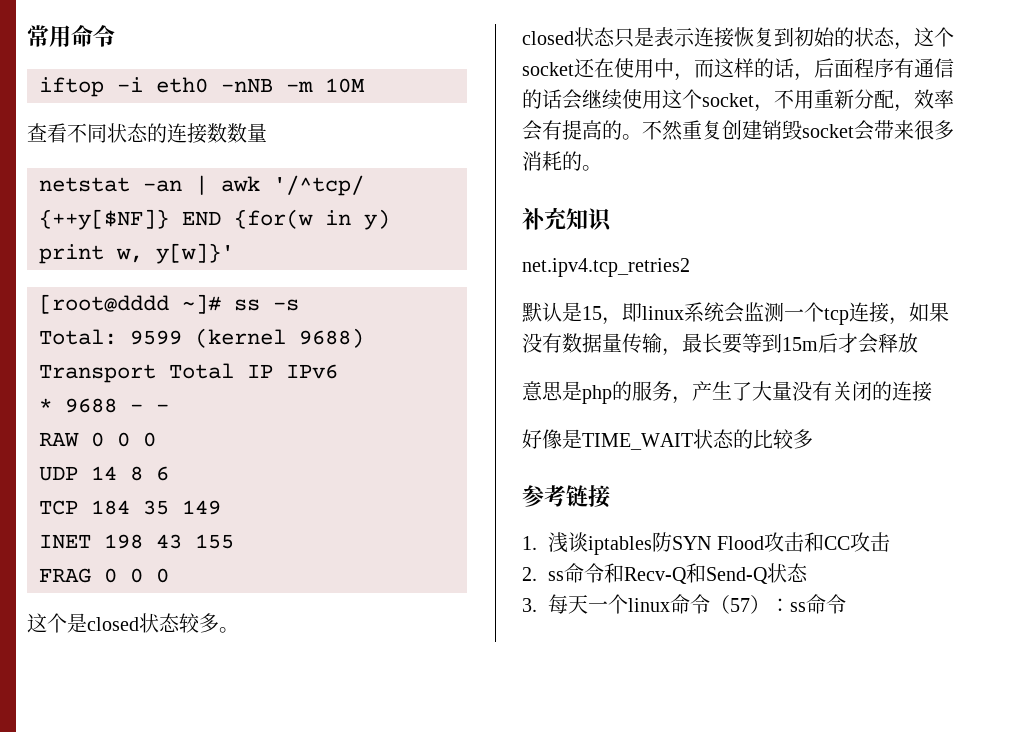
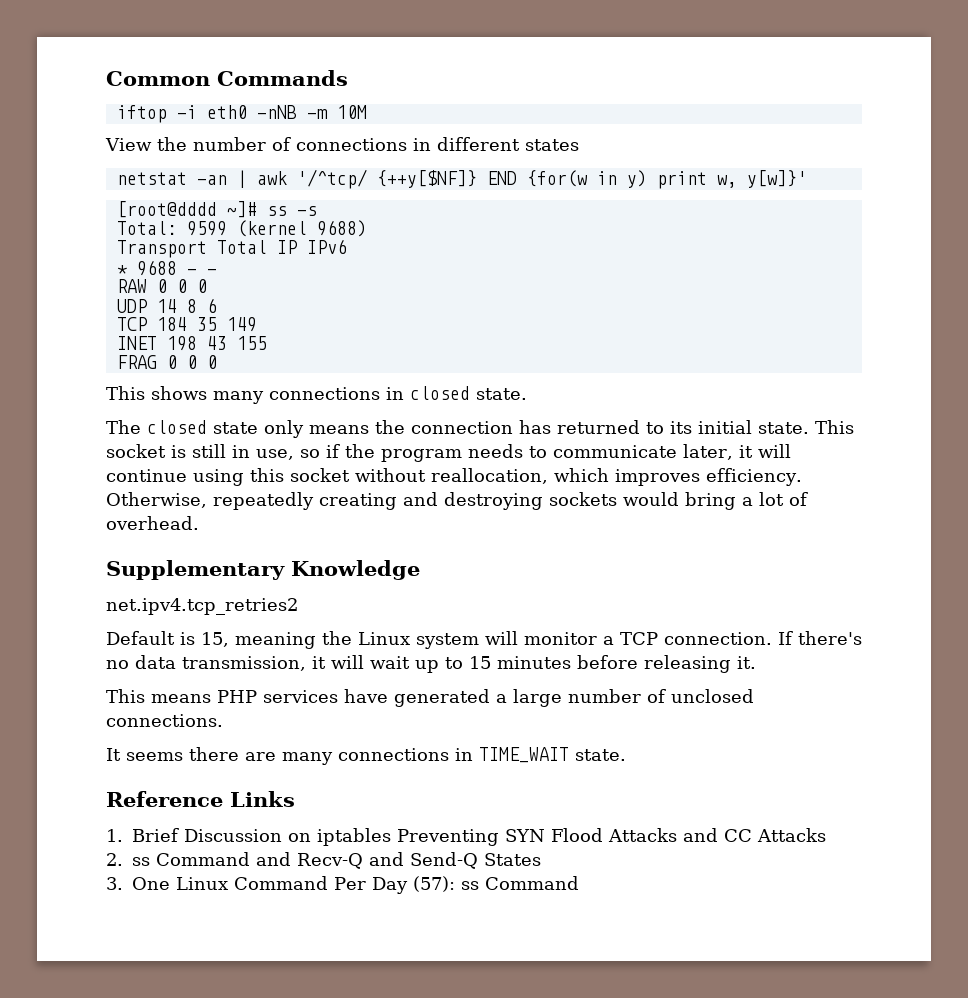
[27,25,115,47] 常用命令 -> [106,70,348,86] Common Commands
[27,123,267,144] 查看不同状态的连接数数量 -> [105,137,579,151] View the number of connections in different states
[27,613,239,633] [522,27,954,50] [522,58,954,81] [522,89,954,112] [522,120,954,141] [522,151,602,171] [522,207,612,232] [522,258,690,277] [522,302,949,325] [522,333,918,356] [522,381,932,404] [522,429,813,450] [522,485,610,508] [522,532,890,555] [522,563,809,584] [522,594,847,614] 这个是closed状态较多。 // closed状态只是表示连接恢复到初始的状态，这个socket还在使用中，而这样的话，后面程序有通信的话会继续使用这个socket，不用重新分配，效率会有提高的。不然重复创建销毁socket会带来很多消耗的。 // 补充知识 // net.ipv4.tcp_retries2 // 默认是15，即linux系统会监测一个tcp连接，如果没有数据量传输，最长要等到15m后才会释放 // 意思是php的服务，产生了大量没有关闭的连接 // 好像是TIME_WAIT状态的比较多 // 参考链接 // 1.浅谈iptables防SYN Flood攻击和CC攻击 // 2. ss命令和Recv-Q和Send-Q状态 // 3.每天一个linux命令（57）：ss命令 -> [106,386,527,404] [106,420,854,438] [106,444,791,462] [106,468,802,486] [106,492,808,510] [106,516,199,530] [106,560,420,580] [106,598,298,615] [106,631,862,649] [106,655,756,673] [106,689,754,707] [106,714,223,727] [106,747,626,765] [106,791,295,807] [106,828,826,846] [106,852,541,869] [106,876,579,894] This shows many connections in closed state. // The closed state only means the connection has returned to its initial state. This socket is still in use, so if the program needs to communicate later, it will continue using this socket without reallocation, which improves efficiency. Otherwise, repeatedly creating and destroying sockets would bring a lot of overhead. // Supplementary Knowledge // net.ipv4.tcp_retries2 // Default is 15, meaning the Linux system will monitor a TCP connection. If there's no data transmission, it will wait up to 15 minutes before releasing it. // This means PHP services have generated a large number of unclosed connections. // It seems there are many connections in TIME_WAIT state. // Reference Links // 1. Brief Discussion on iptables Preventing SYN Flood Attacks and CC Attacks // 2. ss Command and Recv-Q and Send-Q States // 3. One Linux Command Per Day (57): ss Command

